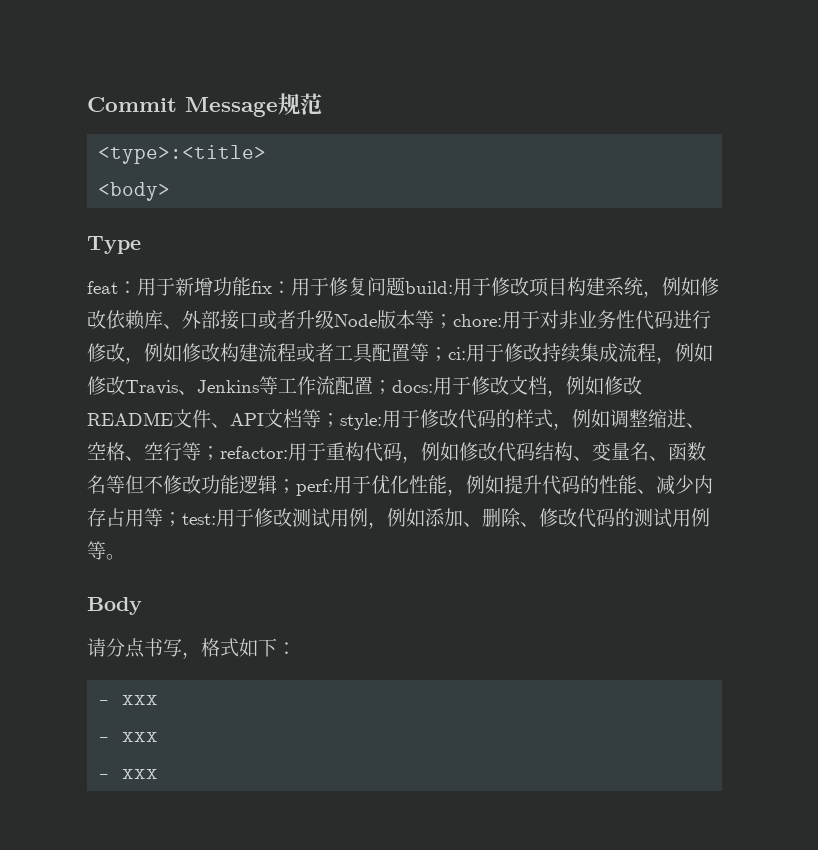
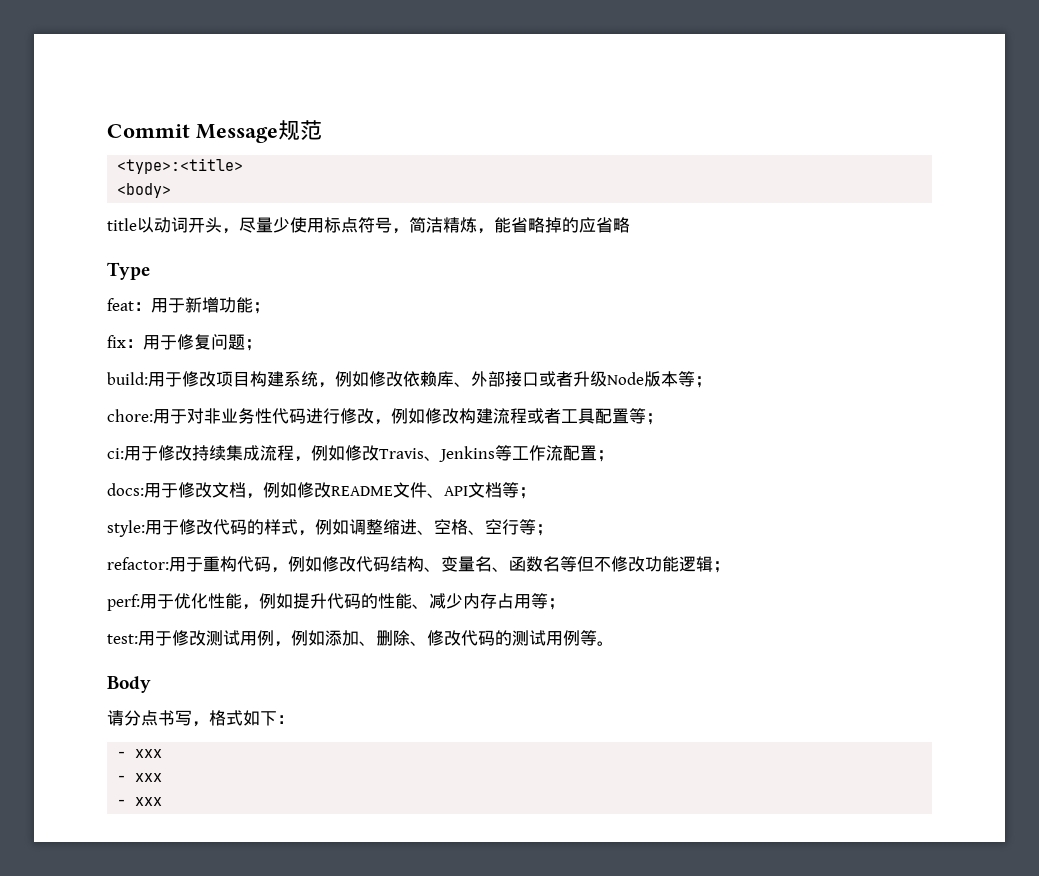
(171, 191) none -> [107,217,630,234] // title以动词开头，尽量少使用标点符号，简洁精炼，能省略掉的应省略
(251, 286) none -> [253,302,270,314] ； //
(405, 286) none -> [245,339,262,351] ； //
(453, 321) none -> (712, 382) //
(448, 354) none -> (663, 419) //
(392, 387) none -> (614, 456) //
(340, 420) none -> (536, 493) //
(220, 453) none -> (553, 530) //
(296, 486) none -> (730, 567) //
(182, 519) none -> (565, 604) //

